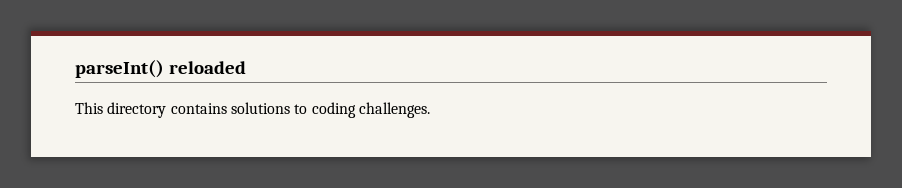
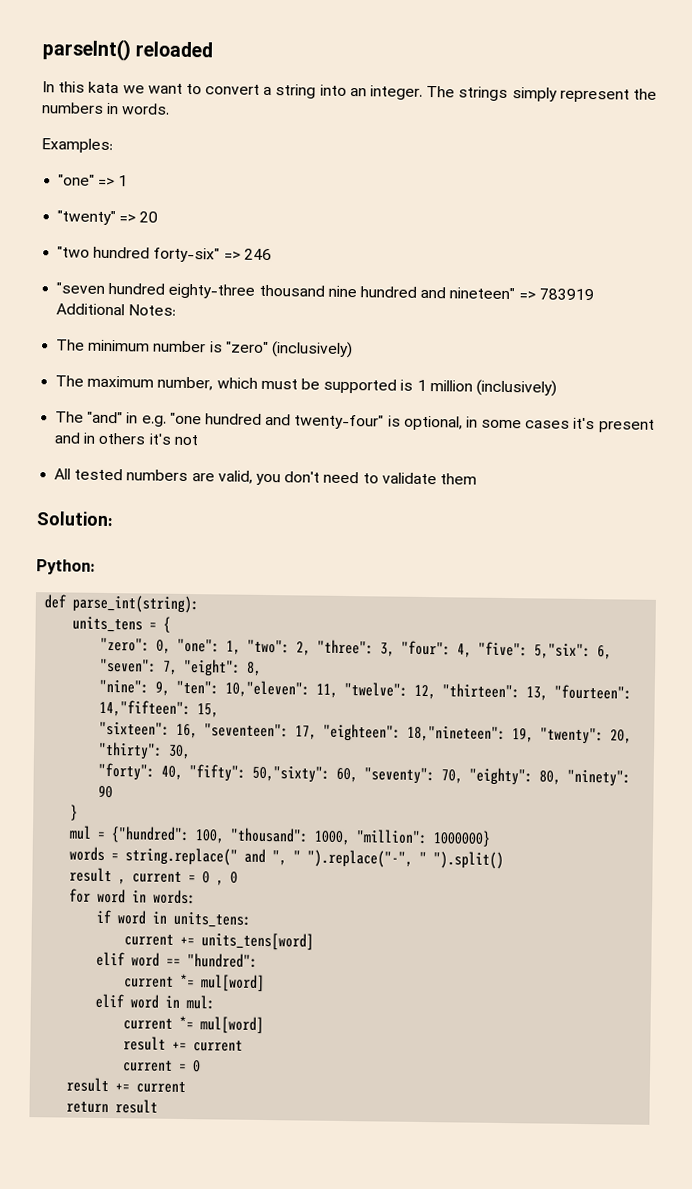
[75,102,430,118] This directory contains solutions to coding challenges. -> [42,81,657,103] [42,102,171,115] [41,138,113,154] [58,174,129,187] [57,210,159,226] [57,246,272,263] [56,282,594,301] [56,303,177,316] [56,339,353,359] [55,375,557,397] [55,411,655,433] [54,432,198,446] [54,468,477,486] [36,511,114,527] [36,559,95,575] [44,594,200,614] [72,616,172,633] [100,637,613,660] [100,658,263,677] [99,679,633,701] [99,699,220,718] [99,721,633,745] [98,741,192,760] [98,762,632,787] [98,785,114,799] [70,804,79,821] [69,825,492,847] [69,846,505,870] [69,867,239,886] [69,888,197,905] [96,909,252,928] [124,932,315,951] [96,951,259,968] [124,973,266,993] [95,993,216,1010] [123,1015,265,1035] [123,1036,244,1052] [122,1060,202,1073] [66,1077,187,1094] [66,1099,159,1114] In this kata we want to convert a string into an integer. The strings simply represent the numbers in words. // Examples: // "one" => 1 // "twenty" => 20 // "two hundred forty-six" => 246 // "seven hundred eighty-three thousand nine hundred and nineteen" => 783919 Additional Notes: // The minimum number is "zero" (inclusively) // The maximum number, which must be supported is 1 million (inclusively) // The "and" in e.g. "one hundred and twenty-four" is optional, in some cases it's present and in others it's not // All tested numbers are valid, you don't need to validate them // Solution: // Python: // def parse_int(string): // units_tens = { // "zero": 0, "one": 1, "two": 2, "three": 3, "four": 4, "five": 5,"six": 6, "seven": 7, "eight": 8, // "nine": 9, "ten": 10,"eleven": 11, "twelve": 12, "thirteen": 13, "fourteen": 14,"fifteen": 15, // "sixteen": 16, "seventeen": 17, "eighteen": 18,"nineteen": 19, "twenty": 20, "thirty": 30, // "forty": 40, "fifty": 50,"sixty": 60, "seventy": 70, "eighty": 80, "ninety": 90 // } // mul = {"hundred": 100, "thousand": 1000, "million": 1000000} // words = string.replace(" and ", " ").replace("-", " ").split() // result , current = 0 , 0 // for word in words: // if word in units_tens: // current += units_tens[word] // elif word == "hundred": // current *= mul[word] // elif word in mul: // current *= mul[word] // result += current // current = 0 // result += current // return result

